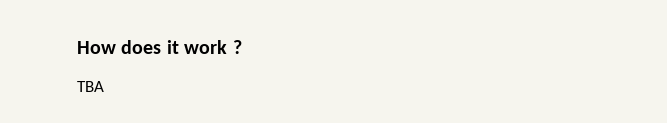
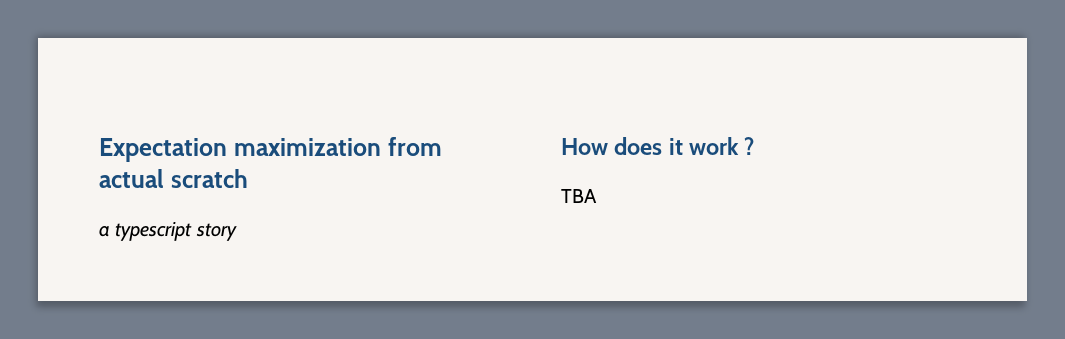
(77, 47) none -> [99,137,442,162] [99,169,248,188] [99,222,237,241] Expectation maximization from actual scratch // a typescript story //

